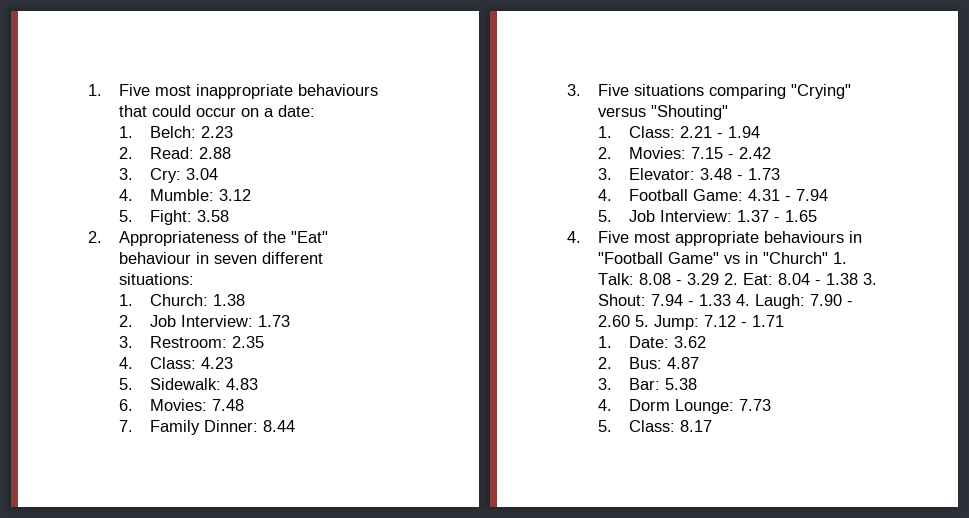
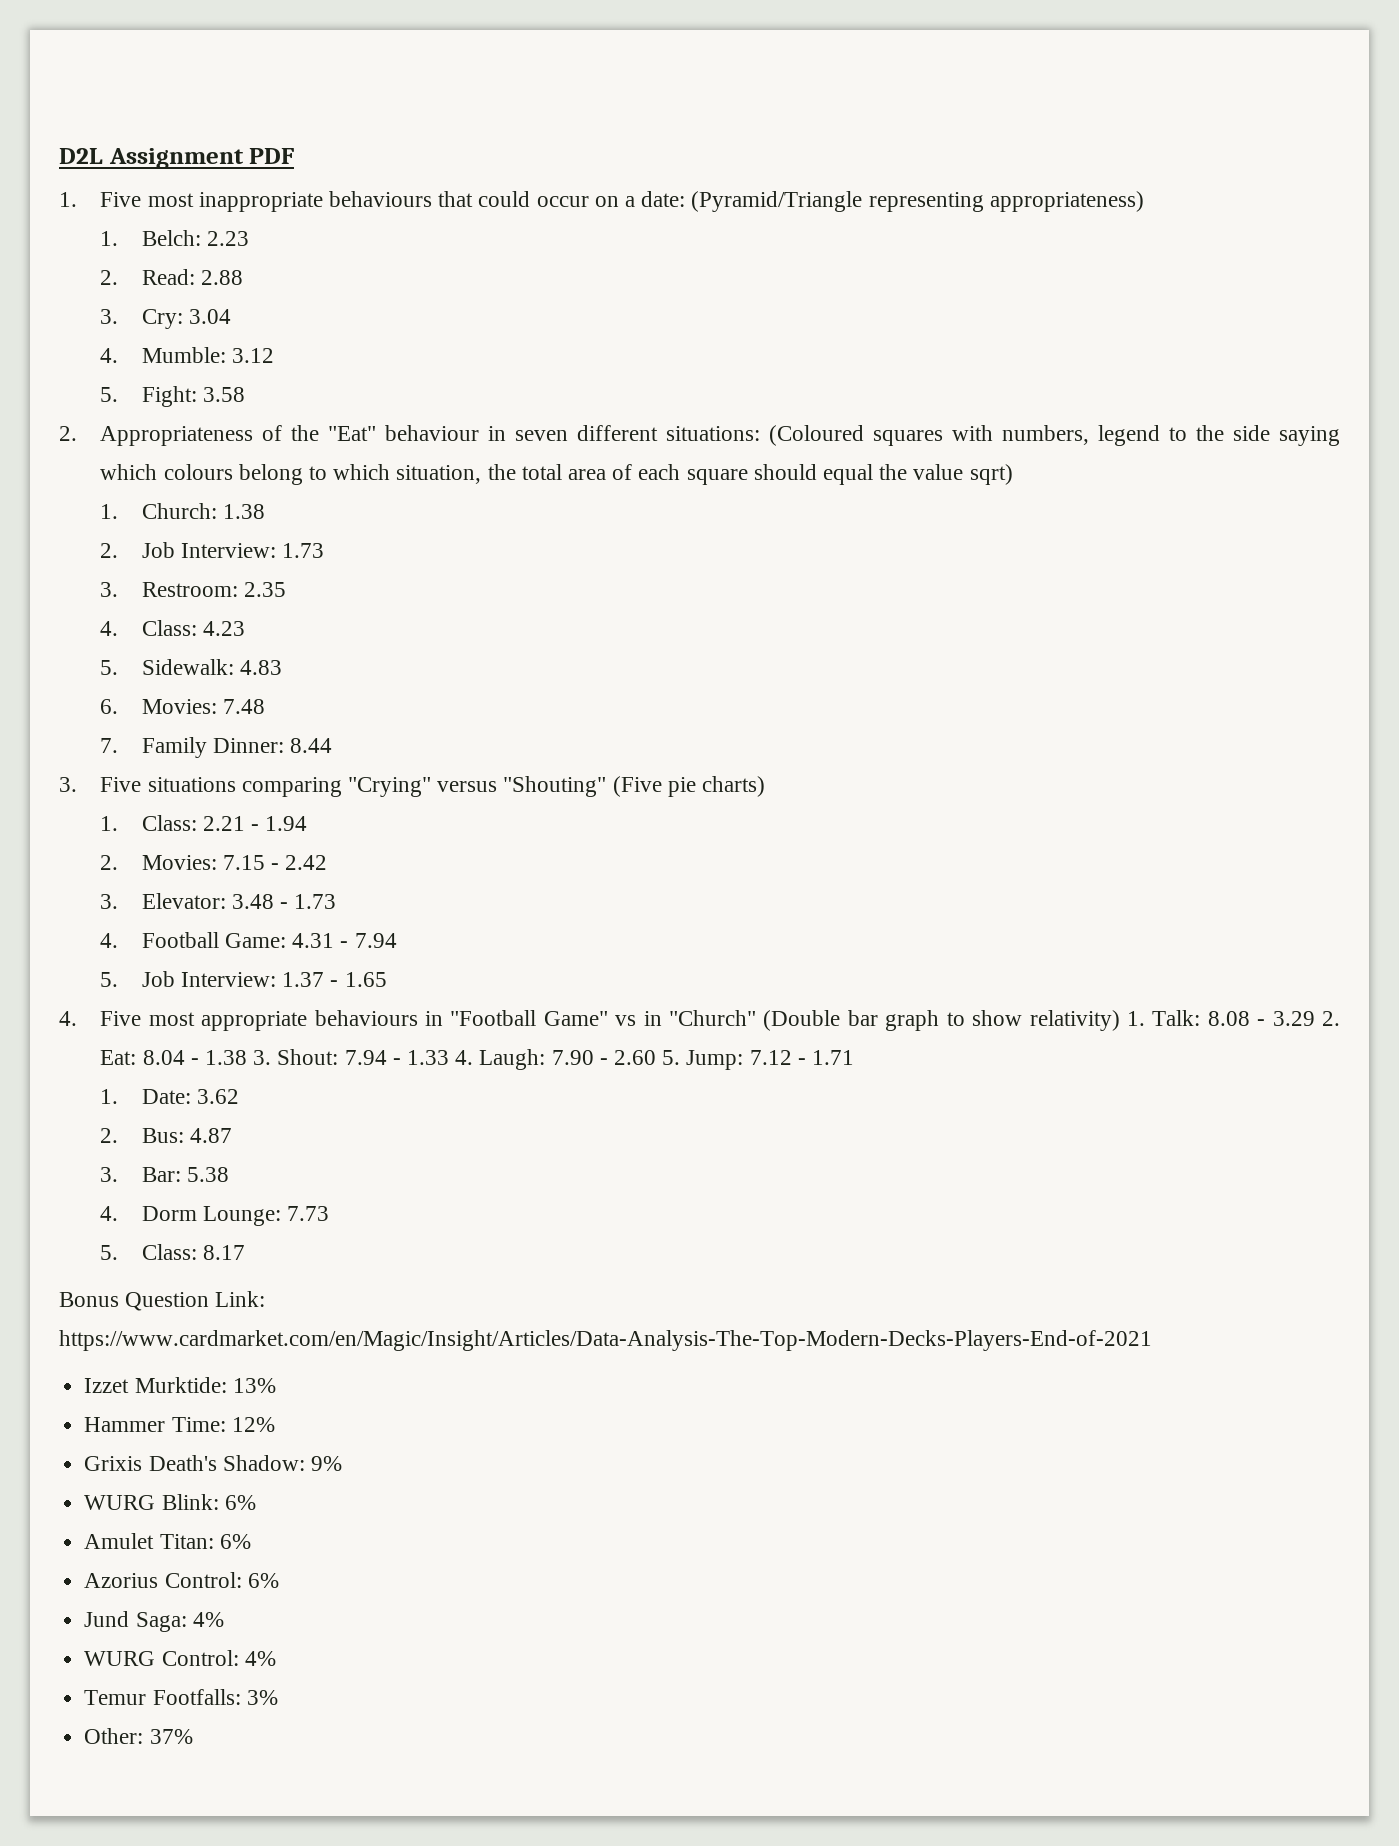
(88, 90) none -> [59,148,295,169] D2L Assignment PDF //
(316, 111) none -> [691,191,1144,212] (Pyramid/Triangle representing appropriateness)
(195, 279) none -> [769,425,1340,446] [100,464,1013,485] (Coloured squares with numbers, legend to the side saying which colours belong to which situation, the total area of each square should equal the value sqrt)
(729, 112) none -> [612,776,766,797] (Five pie charts)
(829, 258) none -> [763,1010,1120,1031] (Double bar graph to show relativity)
(713, 426) none -> [59,1291,266,1311] [59,1330,1152,1351] [84,1377,276,1393] [84,1417,275,1432] [84,1455,342,1471] [84,1494,256,1510] [84,1533,251,1549] [84,1572,279,1588] [84,1611,224,1632] [84,1650,276,1666] [84,1689,278,1705] [84,1728,193,1744] // Bonus Question Link: https://www.cardmarket.com/en/Magic/Insight/Articles/Data-Analysis-The-Top-Modern-Decks-Players-End-of-2021 // Izzet Murktide: 13% // Hammer Time: 12% // Grixis Death's Shadow: 9% // WURG Blink: 6% // Amulet Titan: 6% // Azorius Control: 6% // Jund Saga: 4% // WURG Control: 4% // Temur Footfalls: 3% // Other: 37%

